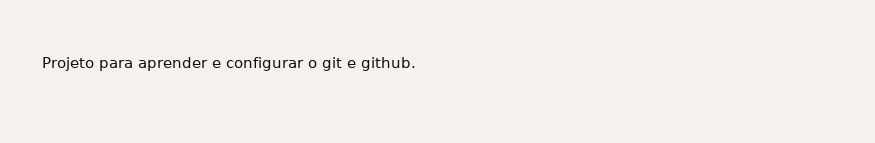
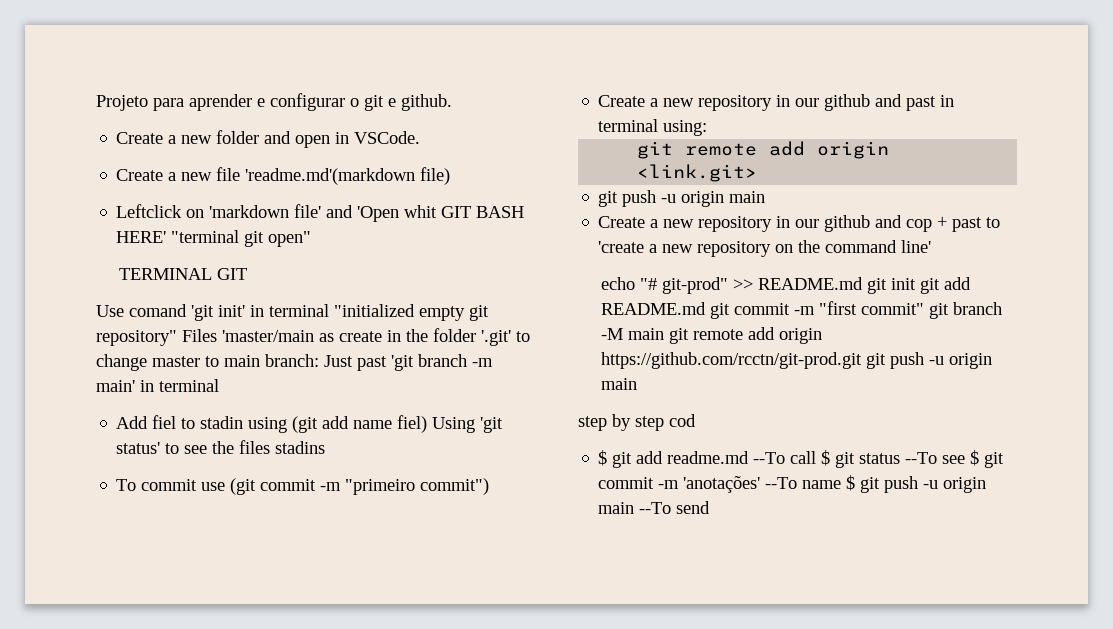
(416, 64) none -> [116,130,421,148] [116,167,451,185] [116,204,525,222] [116,230,312,247] [119,268,248,280] [96,304,489,321] [96,328,530,346] [96,354,493,371] [96,379,219,392] [116,415,504,433] [116,440,326,454] [116,478,490,495] [598,94,955,111] [598,119,708,136] [637,141,890,159] [637,164,758,182] [598,190,766,207] [598,215,1001,232] [598,240,932,257] [601,277,972,294] [601,301,1003,319] [601,327,823,344] [601,352,993,369] [601,378,638,390] [578,414,696,431] [598,450,1005,468] [598,475,987,493] [598,501,711,514] // Create a new folder and open in VSCode. // Create a new file 'readme.md'(markdown file) // Leftclick on 'markdown file' and 'Open whit GIT BASH HERE' "terminal git open" // TERMINAL GIT // Use comand 'git init' in terminal "initialized empty git repository" Files 'master/main as create in the folder '.git' to change master to main branch: Just past 'git branch -m main' in terminal // Add fiel to stadin using (git add name fiel) Using 'git status' to see the files stadins // To commit use (git commit -m "primeiro commit") // Create a new repository in our github and past in terminal using: // git remote add origin <link.git> // git push -u origin main // Create a new repository in our github and cop + past to 'create a new repository on the command line' // echo "# git-prod" >> README.md git init git add README.md git commit -m "first commit" git branch -M main git remote add origin https://github.com/rcctn/git-prod.git git push -u origin main // step by step cod // $ git add readme.md --To call $ git status --To see $ git commit -m 'anotações' --To name $ git push -u origin main --To send

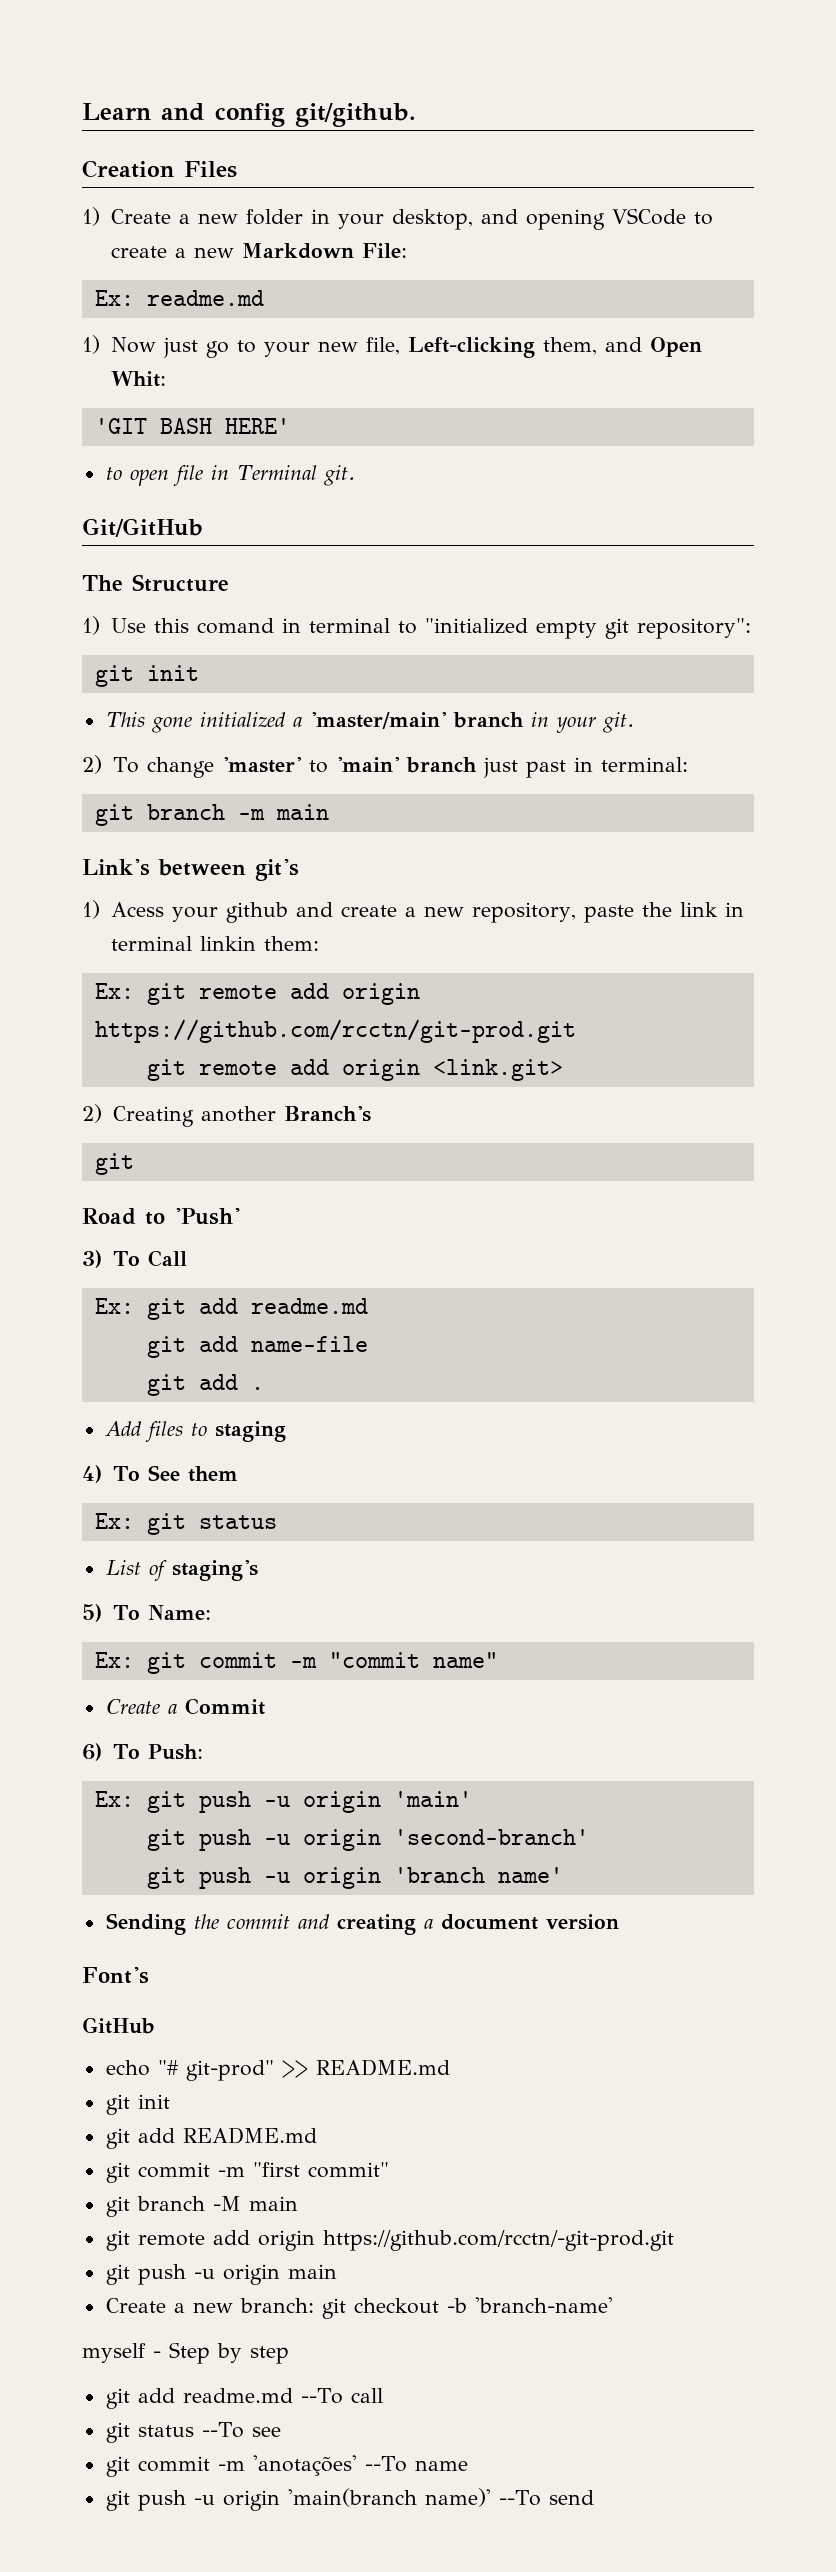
[96,93,452,111] [116,130,421,148] [116,167,451,185] [116,204,525,222] [116,230,312,247] [119,268,248,280] [96,304,329,321] Projeto para aprender e configurar o git e github. // Create a new folder and open in VSCode. // Create a new file 'readme.md'(markdown file) // Leftclick on 'markdown file' and 'Open whit GIT BASH HERE' "terminal git open" // TERMINAL GIT // Use comand 'git init' in terminal -> [82,103,416,127] [82,160,237,178] [82,207,713,230] [110,243,407,259] [94,290,264,306] [82,335,702,358] [110,371,166,387] [94,418,290,434] [105,465,355,486] [82,518,203,537] [82,574,229,592] [82,616,417,635] Learn and config git/github. // Creation Files // 1) Create a new folder in your desktop, and opening VSCode to create a new Markdown File: // Ex: readme.md // 1) Now just go to your new file, Left-clicking them, and Open Whit: // 'GIT BASH HERE' // to open file in Terminal git. // Git/GitHub // The Structure // 1) Use this comand in terminal to
[96,328,530,346] [96,354,493,371] [96,379,219,392] [116,415,504,433] [116,440,326,454] [116,478,490,495] [598,94,955,111] [598,119,708,136] repository" Files 'master/main as create in the folder '.git' to change master to main branch: Just past 'git branch -m main' in terminal // Add fiel to stadin using (git add name fiel) Using 'git status' to see the files stadins // To commit use (git commit -m "primeiro commit") // Create a new repository in our github and past in terminal using: -> [636,618,751,639] [94,665,199,687] [105,711,634,733] [82,755,688,778] [94,804,329,826] [82,858,299,881] [82,900,744,923] [110,936,319,951] [94,983,420,1005] [94,1019,576,1043] repository": // git init // This gone initialized a 'master/main' branch in your git. // 2) To change 'master' to 'main' branch just past in terminal: // git branch -m main // Link's between git's // 1) Acess your github and create a new repository, paste the link in terminal linkin them: // Ex: git remote add origin https://github.com/rcctn/git-prod.git
(758, 173) none -> [82,1104,371,1127] [94,1153,134,1175] [82,1207,240,1225] [82,1250,187,1268] [94,1298,368,1320] [146,1336,368,1358] [146,1374,264,1396] [104,1421,286,1442] [82,1465,238,1483] [94,1513,277,1535] [105,1559,258,1581] [82,1604,211,1622] [94,1652,498,1674] [105,1698,265,1715] [82,1743,203,1761] [94,1791,472,1813] [146,1829,589,1851] [146,1867,563,1889] [105,1913,619,1935] [82,1966,149,1984] [82,2017,155,2034] [105,2059,450,2081] [105,2094,170,2115] [105,2127,317,2149] [105,2162,389,2183] [105,2196,298,2217] [105,2230,674,2251] // 2) Creating another Branch's // git // Road to 'Push' // 3) To Call // Ex: git add readme.md // git add name-file // git add . // Add files to staging // 4) To See them // Ex: git status // List of staging's // 5) To Name: // Ex: git commit -m "commit name" // Create a Commit // 6) To Push: // Ex: git push -u origin 'main' // git push -u origin 'second-branch' // git push -u origin 'branch name' // Sending the commit and creating a document version // Font's // GitHub // echo "# git-prod" >> README.md // git init // git add README.md // git commit -m "first commit" // git branch -M main // git remote add origin https://github.com/rcctn/-git-prod.git
[698,215,1001,232] [598,240,932,257] [601,277,972,294] [601,301,1003,319] [601,327,823,344] [601,352,993,369] [601,378,638,390] [578,416,607,431] repository in our github and cop + past to 'create a new repository on the command line' // echo "# git-prod" >> README.md git init git add README.md git commit -m "first commit" git branch -M main git remote add origin https://github.com/rcctn/git-prod.git git push -u origin main // step -> [239,2297,613,2319] [82,2342,210,2364] branch: git checkout -b 'branch-name' // myself - Step
[669,414,696,427] [598,450,608,466] cod // $ -> (289, 2355) //
[821,450,831,466] $ -> (383, 2395) //
[970,450,980,466] $ -> (281, 2432) //
[846,475,987,493] [598,502,635,514] $ git push -u origin main -> [105,2488,491,2511] // git push -u origin 'main(branch name)'

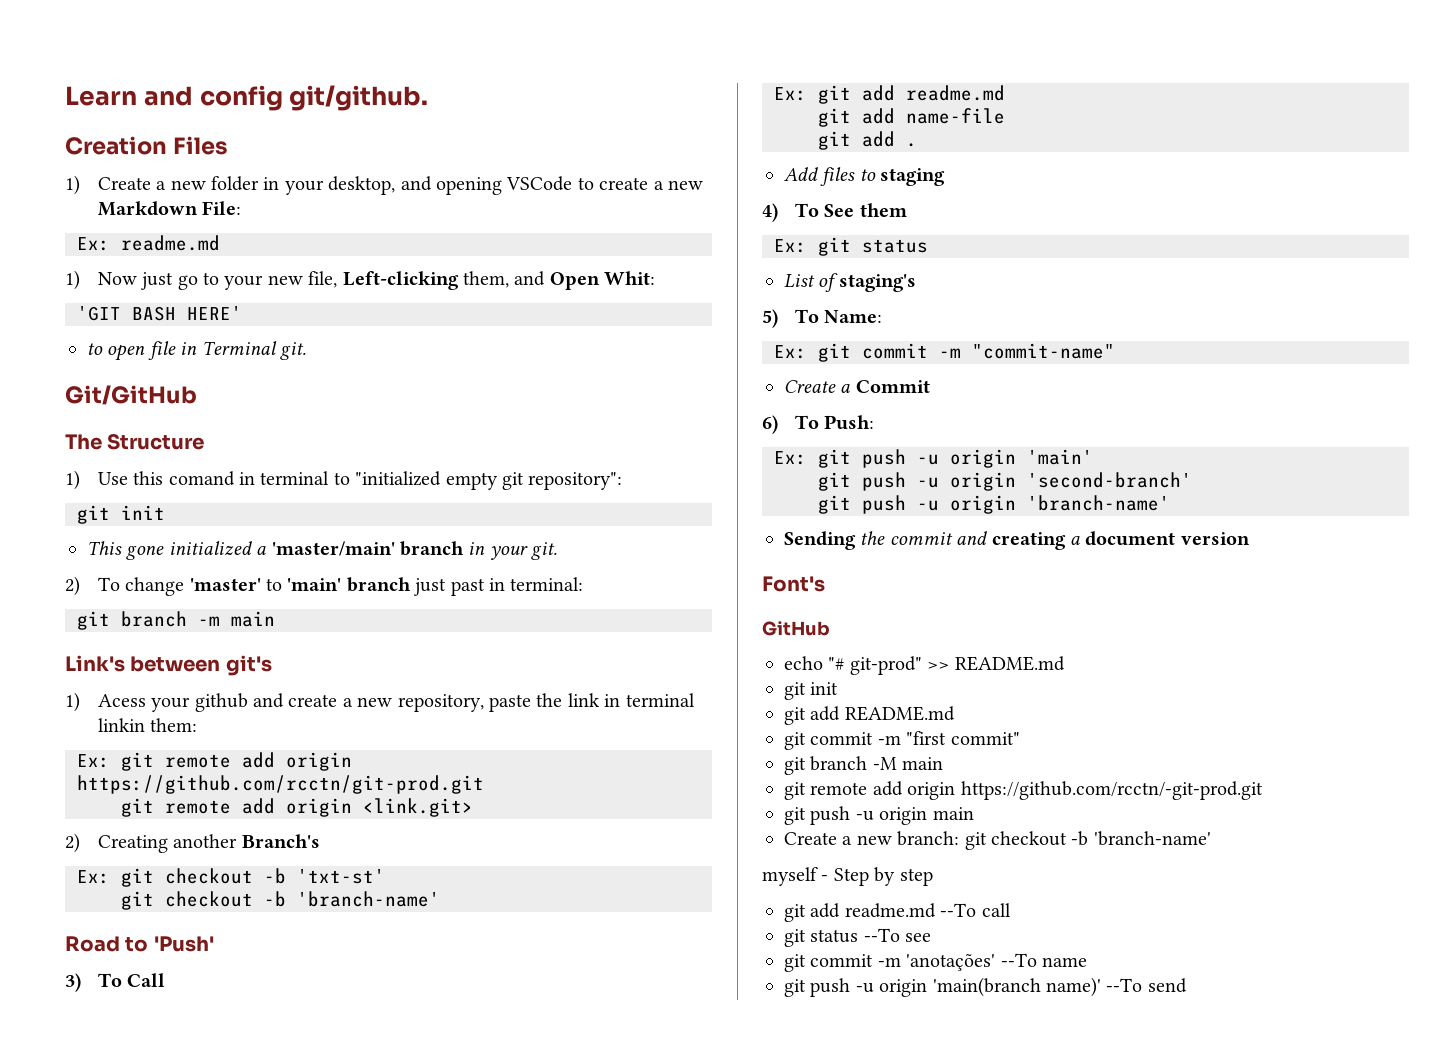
[94,1153,134,1175] git -> [77,868,385,887] [121,891,440,910] Ex: git checkout -b 'txt-st' // git checkout -b 'branch-name'
[328,1652,498,1668] "commit name" -> [972,343,1115,359] "commit-name"
[393,1867,563,1883] 'branch name' -> [1027,495,1170,511] 'branch-name'

